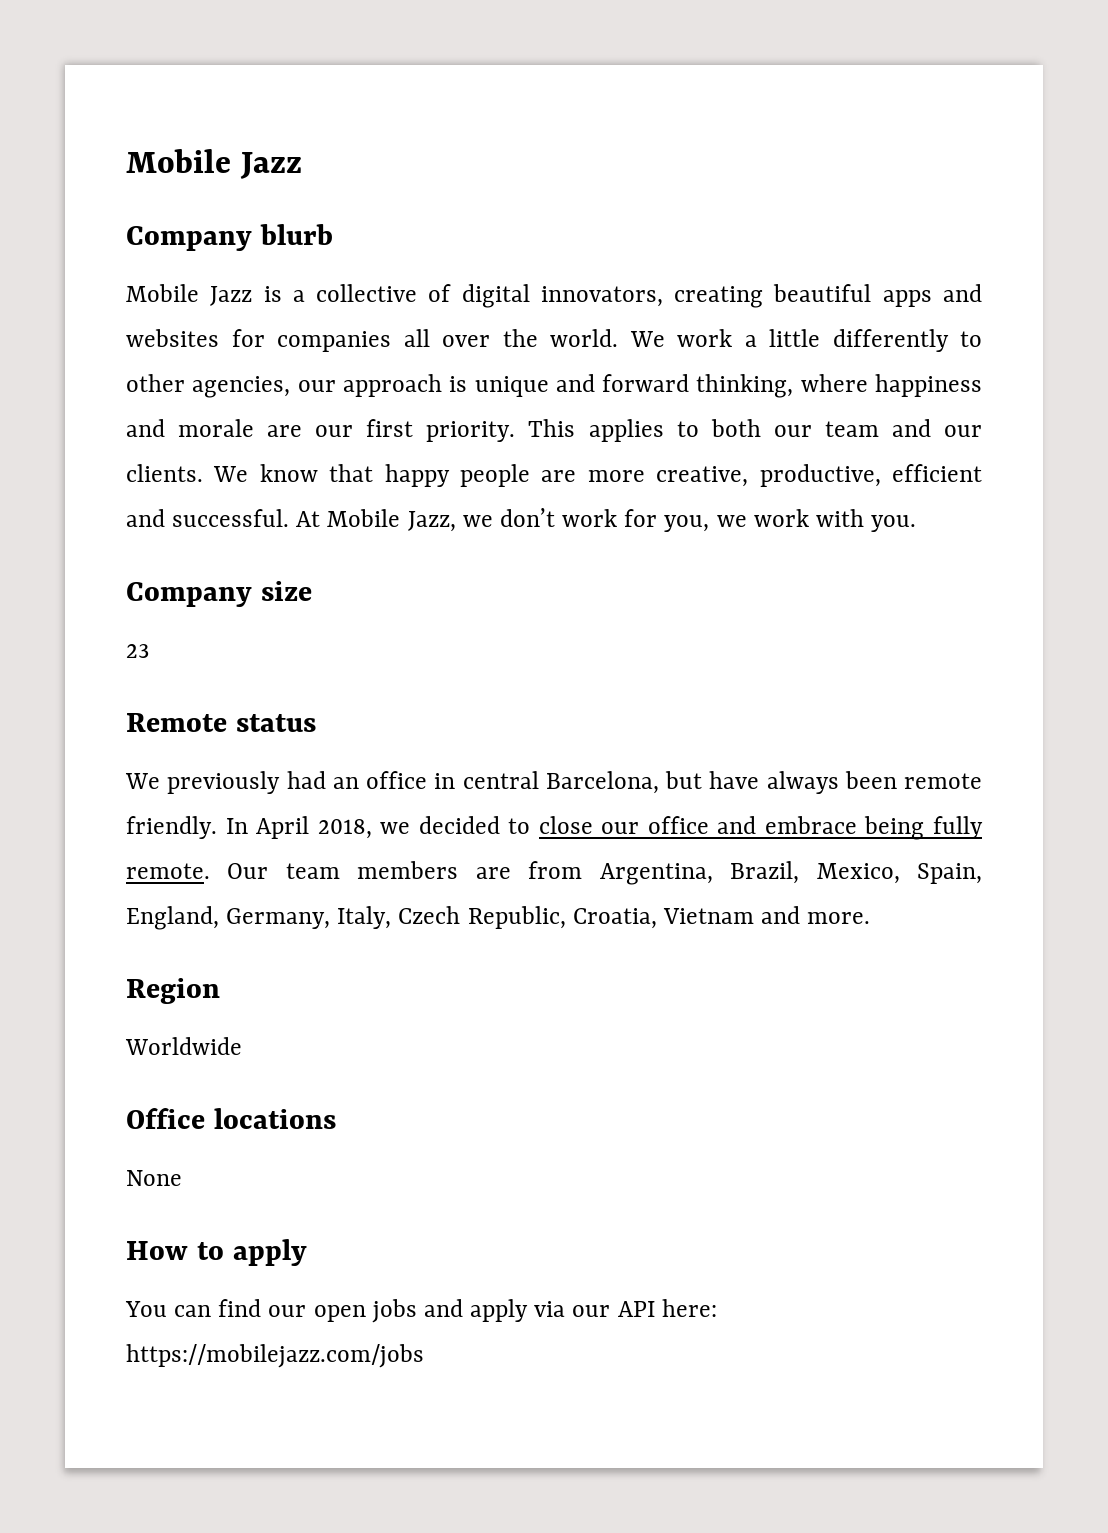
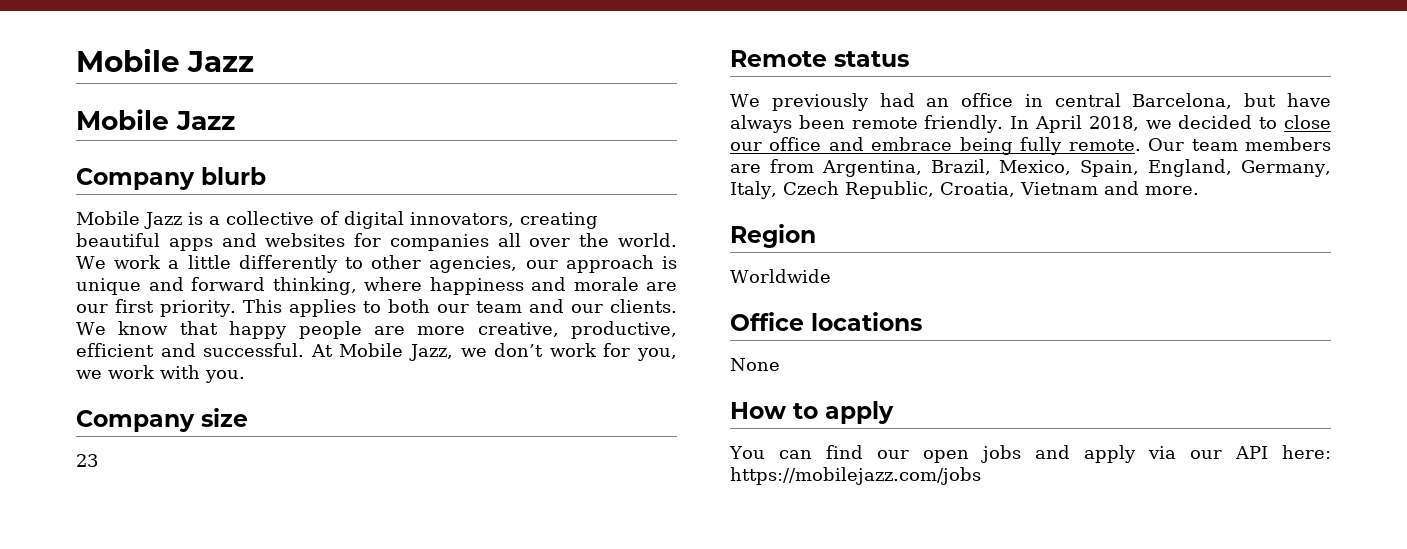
[126,149,302,179] Mobile Jazz -> [76,48,254,72] [76,109,235,130] Mobile Jazz // Mobile Jazz

